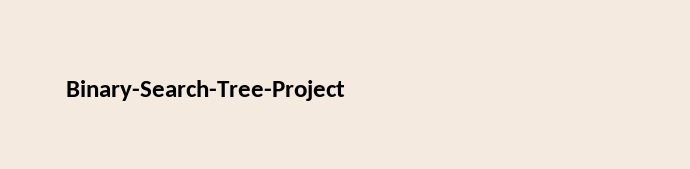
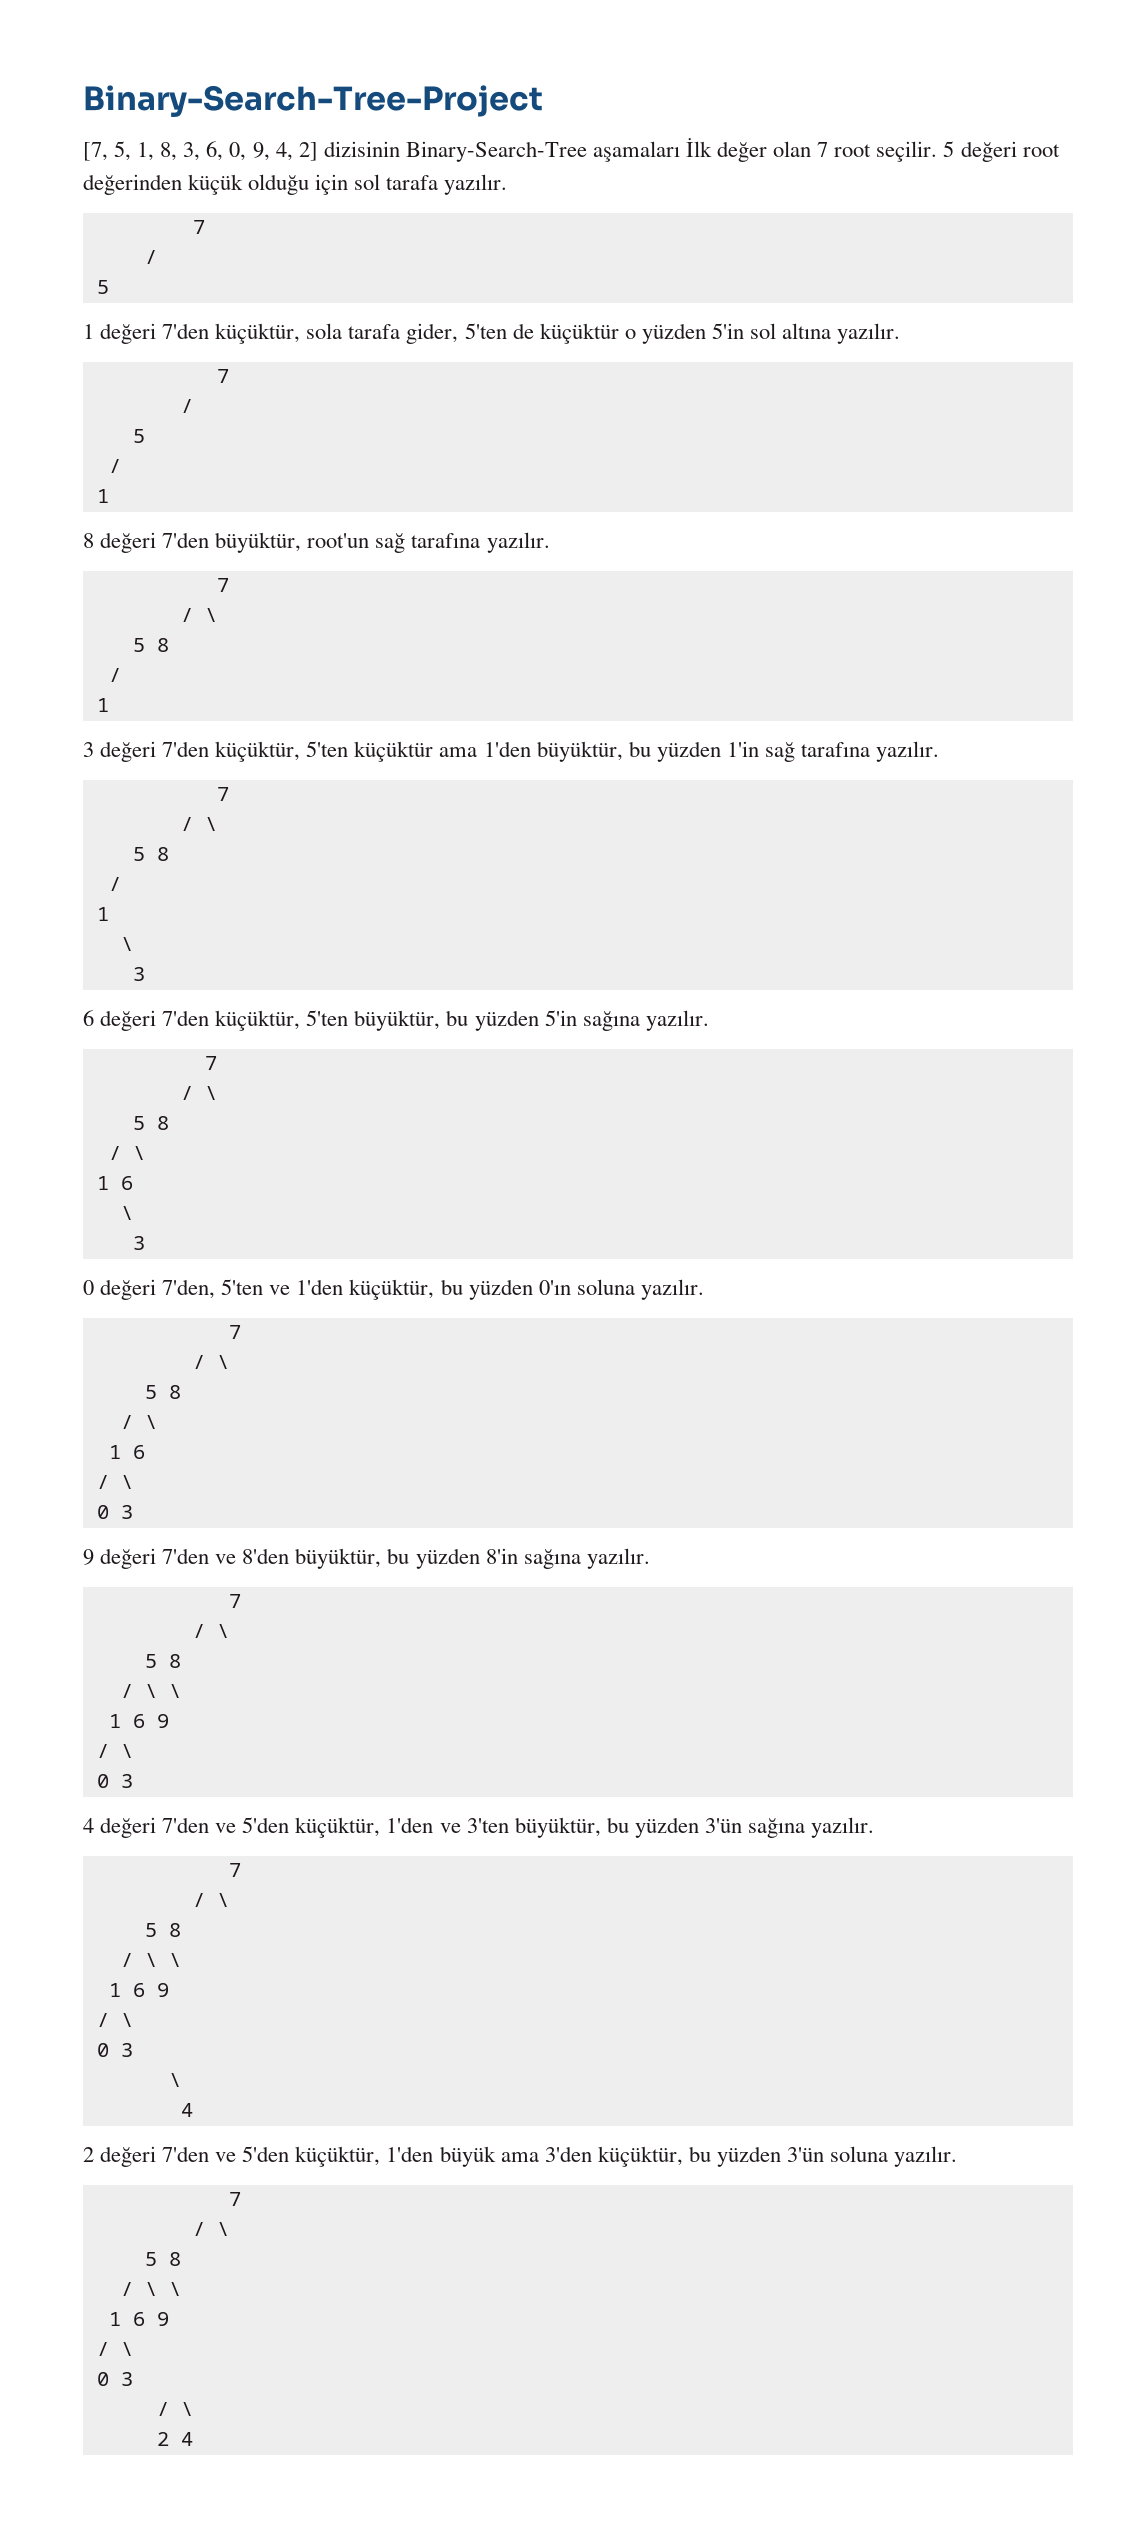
(345, 90) none -> [83,138,1060,162] [83,174,508,195] [192,220,205,234] [144,250,157,264] [96,280,109,294] [83,323,901,344] [216,369,229,383] [180,399,193,413] [132,429,145,443] [108,459,121,473] [96,489,109,503] [83,532,550,553] [216,578,229,592] [180,608,217,622] [132,638,169,652] [108,668,121,682] [96,698,109,712] [83,741,940,762] [216,787,229,801] [180,817,217,831] [132,847,169,861] [108,877,121,891] [96,907,109,921] [120,937,133,951] [132,967,145,981] [83,1010,709,1031] [204,1056,217,1070] [180,1086,217,1100] [132,1116,169,1130] [108,1146,145,1160] [96,1176,133,1190] [120,1206,133,1220] [132,1236,145,1250] [83,1279,704,1300] [228,1325,241,1339] [192,1355,229,1369] [144,1385,181,1399] [120,1415,157,1429] [108,1445,145,1459] [96,1475,133,1489] [96,1505,133,1519] [83,1548,650,1569] [228,1594,241,1608] [192,1624,229,1638] [144,1654,181,1668] [120,1684,181,1698] [108,1714,169,1728] [96,1744,133,1758] [96,1774,133,1788] [83,1817,875,1838] [228,1863,241,1877] [192,1893,229,1907] [144,1923,181,1937] [120,1953,181,1967] [108,1983,169,1997] [96,2013,133,2027] [96,2043,133,2057] [168,2073,181,2087] [180,2103,193,2117] [83,2146,958,2167] [228,2192,241,2206] [192,2222,229,2236] [144,2252,181,2266] [120,2282,181,2296] [108,2312,169,2326] [96,2342,133,2356] [96,2372,133,2386] [156,2402,193,2416] [156,2432,193,2446] // [7, 5, 1, 8, 3, 6, 0, 9, 4, 2] dizisinin Binary-Search-Tree aşamaları İlk değer olan 7 root seçilir. 5 değeri root değerinden küçük olduğu için sol tarafa yazılır. // 7 // / // 5 // 1 değeri 7'den küçüktür, sola tarafa gider, 5'ten de küçüktür o yüzden 5'in sol altına yazılır. // 7 // / // 5 // / // 1 // 8 değeri 7'den büyüktür, root'un sağ tarafına yazılır. // 7 // / \ // 5 8 // / // 1 // 3 değeri 7'den küçüktür, 5'ten küçüktür ama 1'den büyüktür, bu yüzden 1'in sağ tarafına yazılır. // 7 // / \ // 5 8 // / // 1 // \ // 3 // 6 değeri 7'den küçüktür, 5'ten büyüktür, bu yüzden 5'in sağına yazılır. // 7 // / \ // 5 8 // / \ // 1 6 // \ // 3 // 0 değeri 7'den, 5'ten ve 1'den küçüktür, bu yüzden 0'ın soluna yazılır. // 7 // / \ // 5 8 // / \ // 1 6 // / \ // 0 3 // 9 değeri 7'den ve 8'den büyüktür, bu yüzden 8'in sağına yazılır. // 7 // / \ // 5 8 // / \ \ // 1 6 9 // / \ // 0 3 // 4 değeri 7'den ve 5'den küçüktür, 1'den ve 3'ten büyüktür, bu yüzden 3'ün sağına yazılır. // 7 // / \ // 5 8 // / \ \ // 1 6 9 // / \ // 0 3 // \ // 4 // 2 değeri 7'den ve 5'den küçüktür, 1'den büyük ama 3'den küçüktür, bu yüzden 3'ün soluna yazılır. // 7 // / \ // 5 8 // / \ \ // 1 6 9 // / \ // 0 3 // / \ // 2 4

